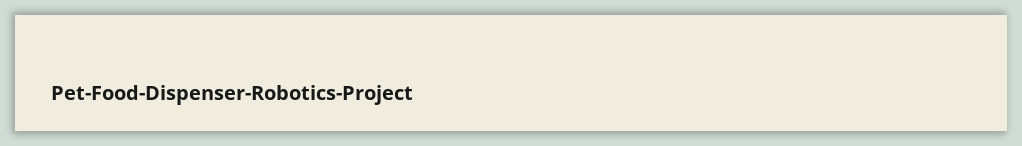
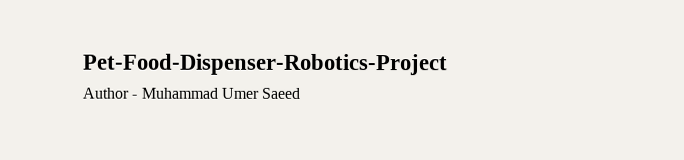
(413, 95) none -> [82,87,301,99] // Author - Muhammad Umer Saeed

